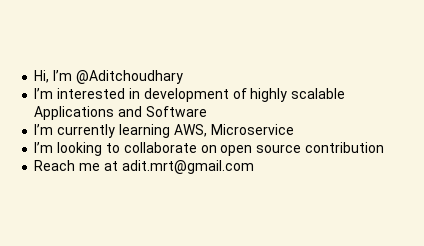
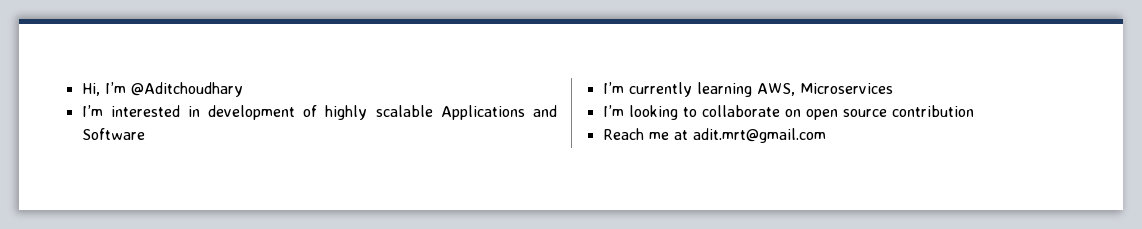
[210,124,294,135] Microservice -> [799,83,893,94] Microservices

